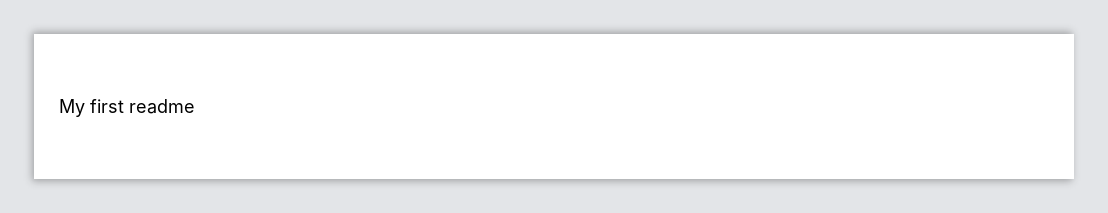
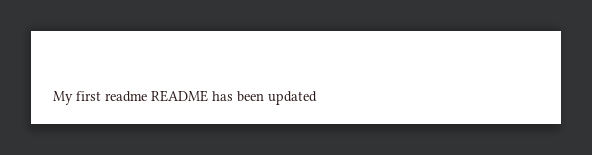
(195, 106) none -> [151,90,317,105] README has been updated

